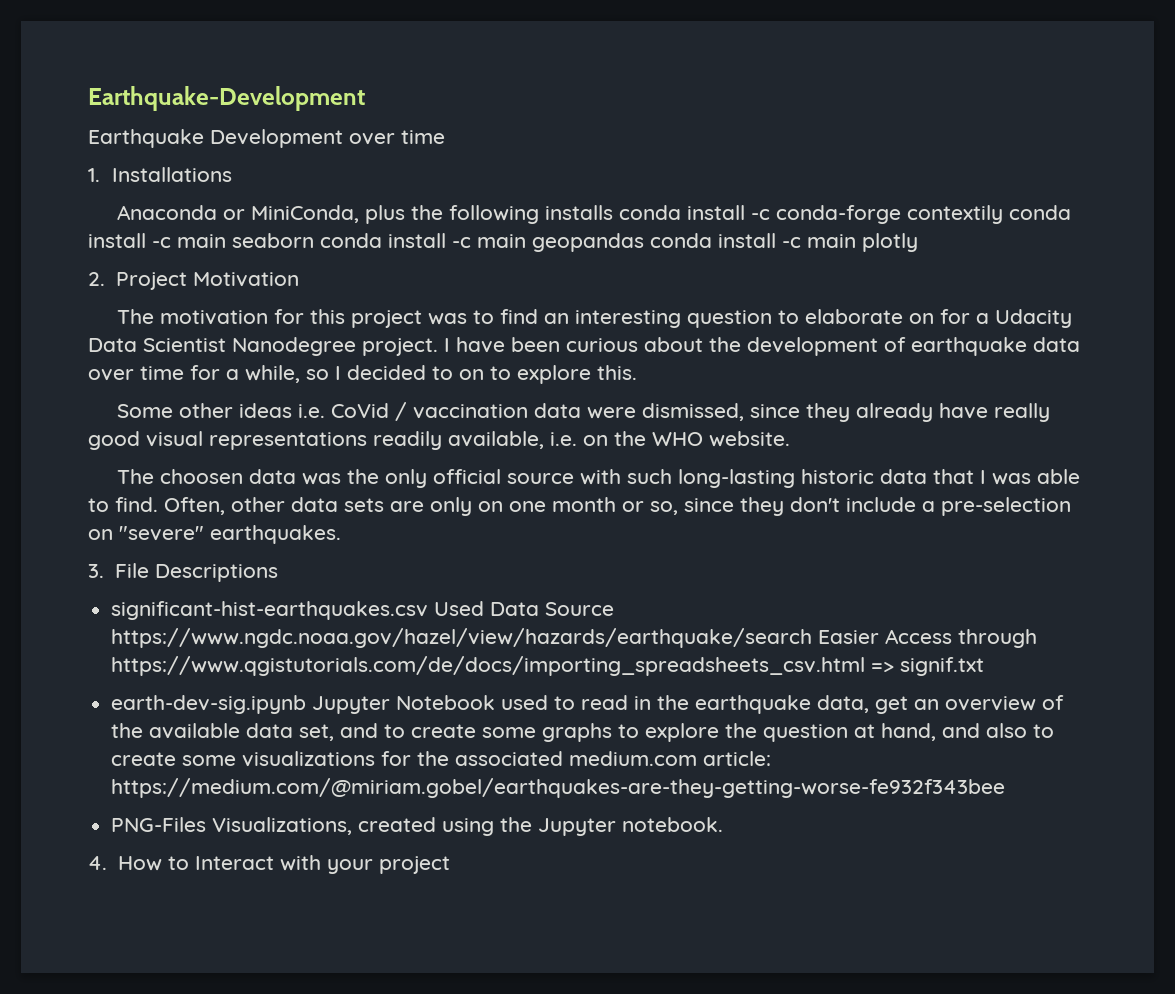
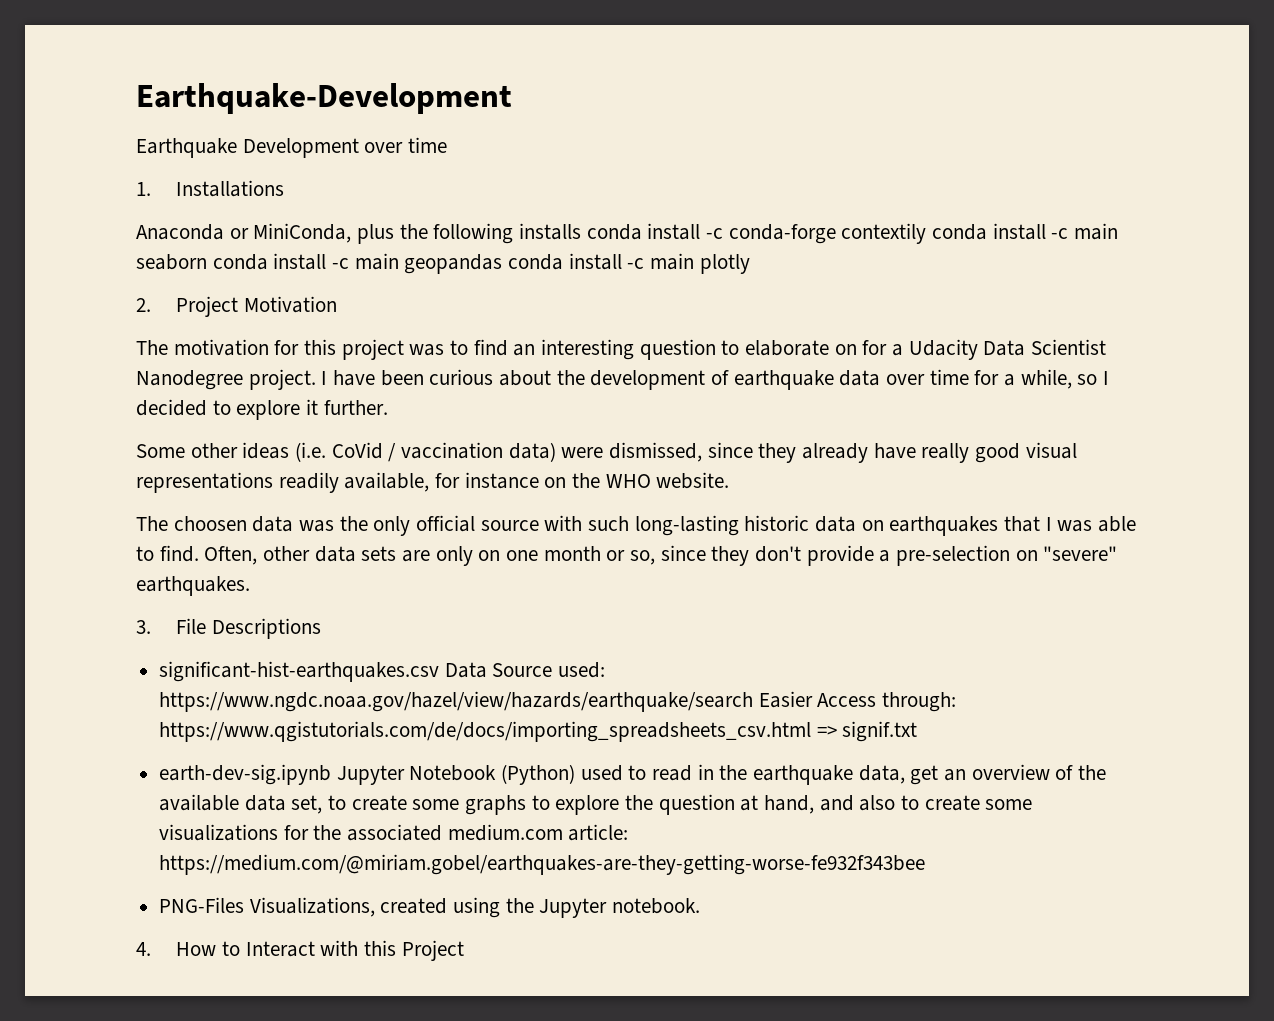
[459,365,637,384] on to explore this. -> [236,399,388,420] explore it further.
[297,404,325,418] i.e. -> [295,442,327,462] (i.e.
[533,403,581,418] data -> [508,442,556,462] data)
[550,432,577,446] i.e. -> [435,472,539,489] for instance
(927, 476) none -> [861,516,999,536] on earthquakes
[846,497,916,512] include -> [806,545,874,566] provide
[434,601,485,616] Used -> (440, 671) none
(615, 609) none -> [558,662,606,678] used:
[958,629,1038,648] through -> [882,692,957,712] through:
(496, 702) none -> [501,764,576,785] (Python)
[340,723,379,738] and -> (323, 804) none
[326,856,450,874] your project -> [363,940,464,961] this Project

